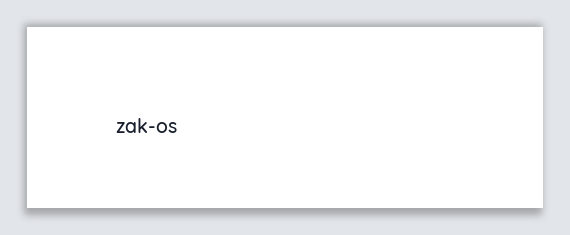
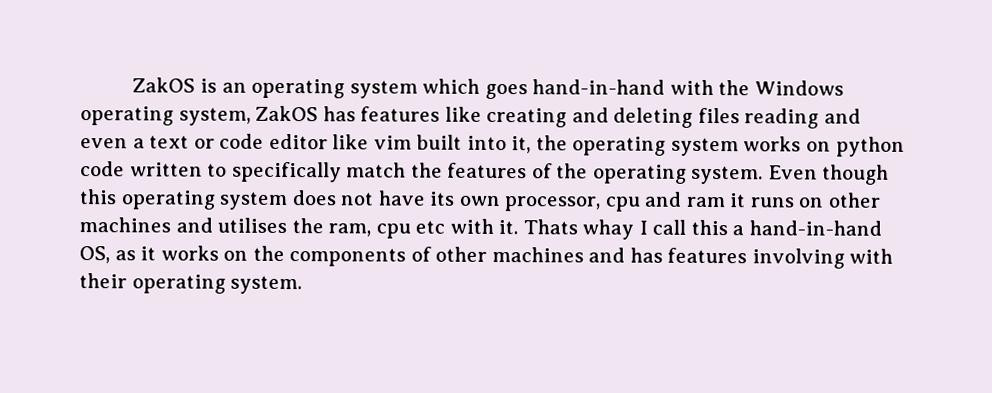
[116,118,177,133] zak-os -> [132,77,844,100] [80,105,861,129] [80,133,905,157] [80,161,890,185] [79,189,882,212] [79,217,883,240] [79,245,894,269] [79,273,303,295] ZakOS is an operating system which goes hand-in-hand with the Windows operating system, ZakOS has features like creating and deleting files reading and even a text or code editor like vim built into it, the operating system works on python code written to specifically match the features of the operating system. Even though this operating system does not have its own processor, cpu and ram it runs on other machines and utilises the ram, cpu etc with it. Thats whay I call this a hand-in-hand OS, as it works on the components of other machines and has features involving with their operating system.

